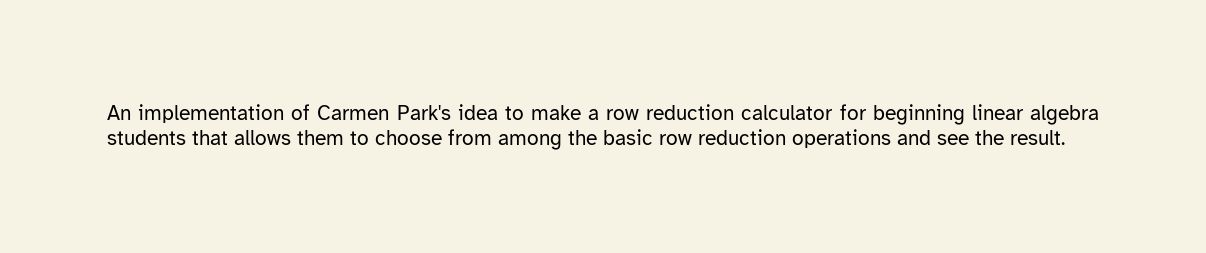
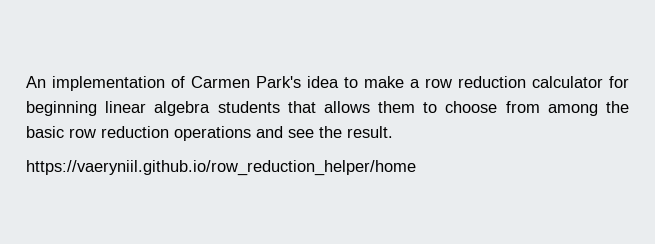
(1065, 137) none -> [26,160,416,176] // https://vaeryniil.github.io/row_reduction_helper/home

